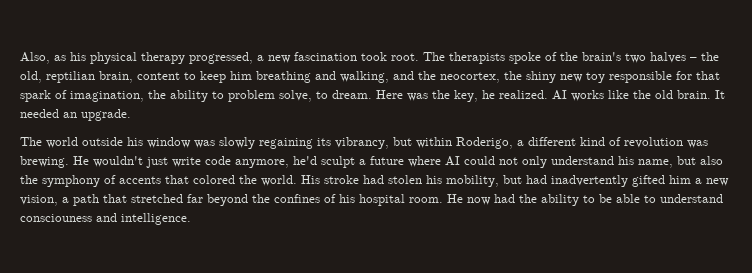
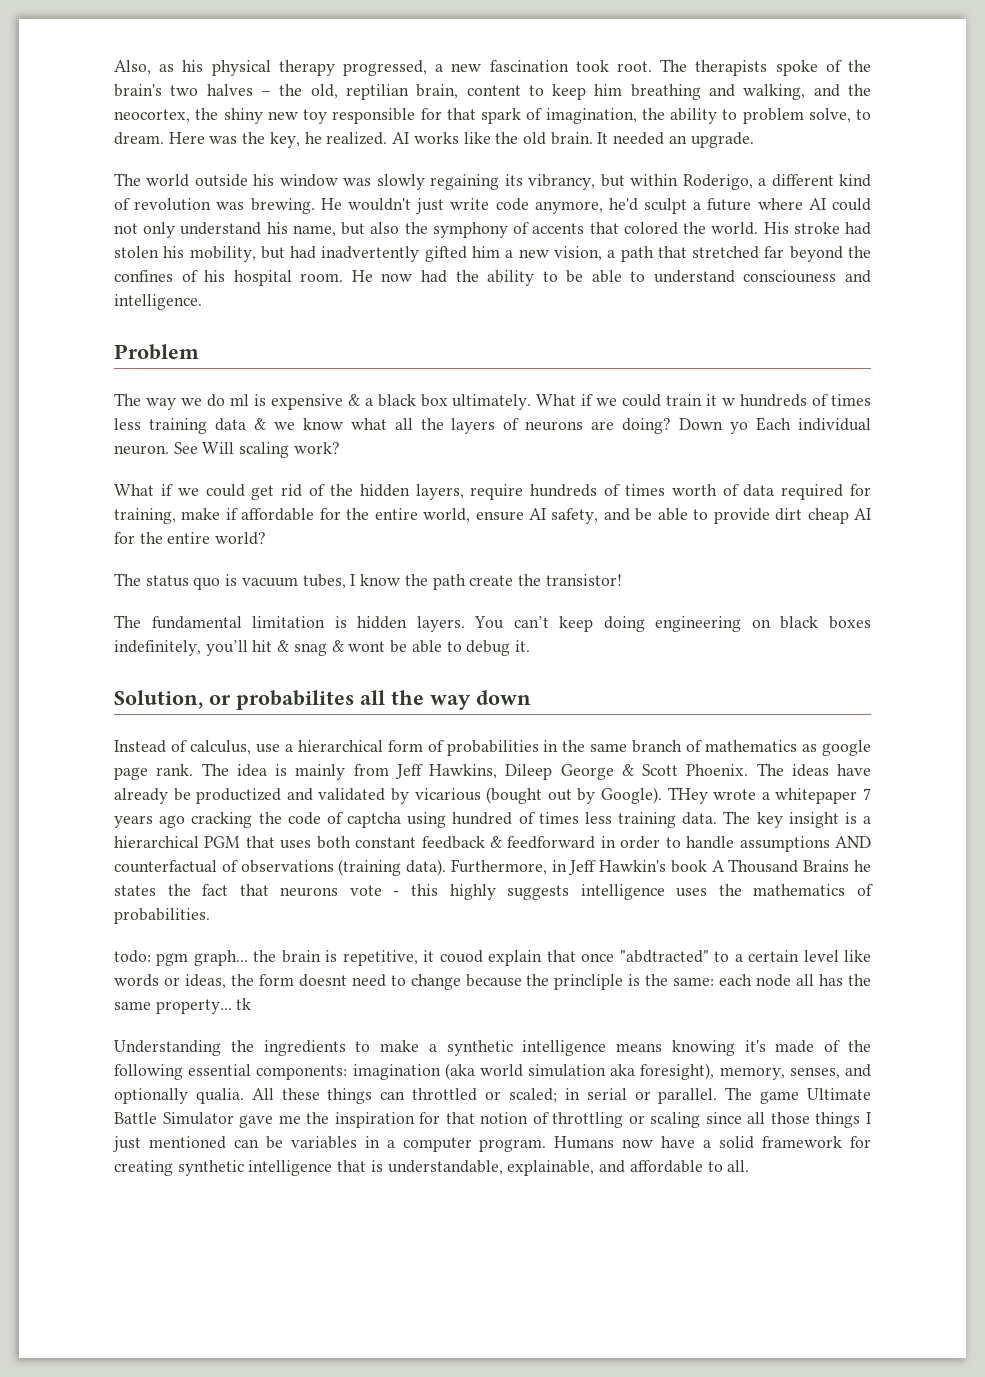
(191, 219) none -> [114,344,199,360] [114,393,872,410] [114,417,872,434] [114,442,340,458] [114,484,872,500] [114,508,872,524] [114,532,267,545] [114,573,622,590] [114,615,872,632] [114,640,530,656] [114,690,531,710] [114,740,871,756] [114,763,871,780] [114,787,872,804] [114,811,871,828] [114,836,872,852] [114,859,871,876] [114,884,873,900] [114,908,210,924] [114,950,872,966] [114,974,871,990] [114,998,252,1014] [114,1040,871,1056] [114,1063,871,1080] [114,1087,872,1104] [114,1112,871,1128] [113,1136,871,1152] [114,1160,750,1176] // Problem // The way we do ml is expensive & a black box ultimately. What if we could train it w hundreds of times less training data & we know what all the layers of neurons are doing? Down yo Each individual neuron. See Will scaling work? // What if we could get rid of the hidden layers, require hundreds of times worth of data required for training, make if affordable for the entire world, ensure AI safety, and be able to provide dirt cheap AI for the entire world? // The status quo is vacuum tubes, I know the path create the transistor! // The fundamental limitation is hidden layers. You can’t keep doing engineering on black boxes indefinitely, you’ll hit & snag & wont be able to debug it. // Solution, or probabilites all the way down // Instead of calculus, use a hierarchical form of probabilities in the same branch of mathematics as google page rank. The idea is mainly from Jeff Hawkins, Dileep George & Scott Phoenix. The ideas have already be productized and validated by vicarious (bought out by Google). THey wrote a whitepaper 7 years ago cracking the code of captcha using hundred of times less training data. The key insight is a hierarchical PGM that uses both constant feedback & feedforward in order to handle assumptions AND counterfactual of observations (training data). Furthermore, in Jeff Hawkin's book A Thousand Brains he states the fact that neurons vote - this highly suggests intelligence uses the mathematics of probabilities. // todo: pgm graph... the brain is repetitive, it couod explain that once "abdtracted" to a certain level like words or ideas, the form doesnt need to change because the princliple is the same: each node all has the same property... tk // Understanding the ingredients to make a synthetic intelligence means knowing it's made of the following essential components: imagination (aka world simulation aka foresight), memory, senses, and optionally qualia. All these things can throttled or scaled; in serial or parallel. The game Ultimate Battle Simulator gave me the inspiration for that notion of throttling or scaling since all those things I just mentioned can be variables in a computer program. Humans now have a solid framework for creating synthetic intelligence that is understandable, explainable, and affordable to all.

